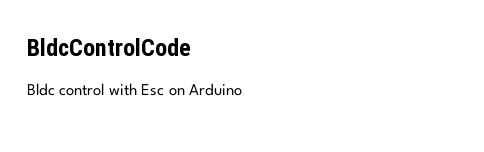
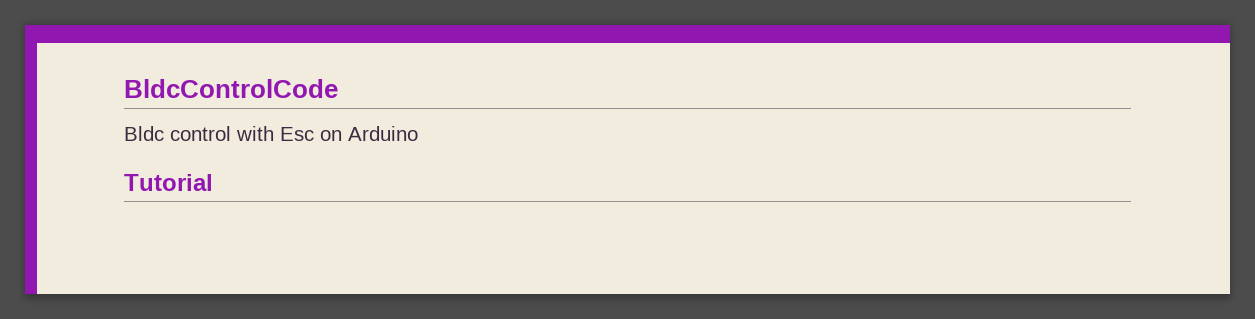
(243, 89) none -> [124,174,213,191] // Tutorial

